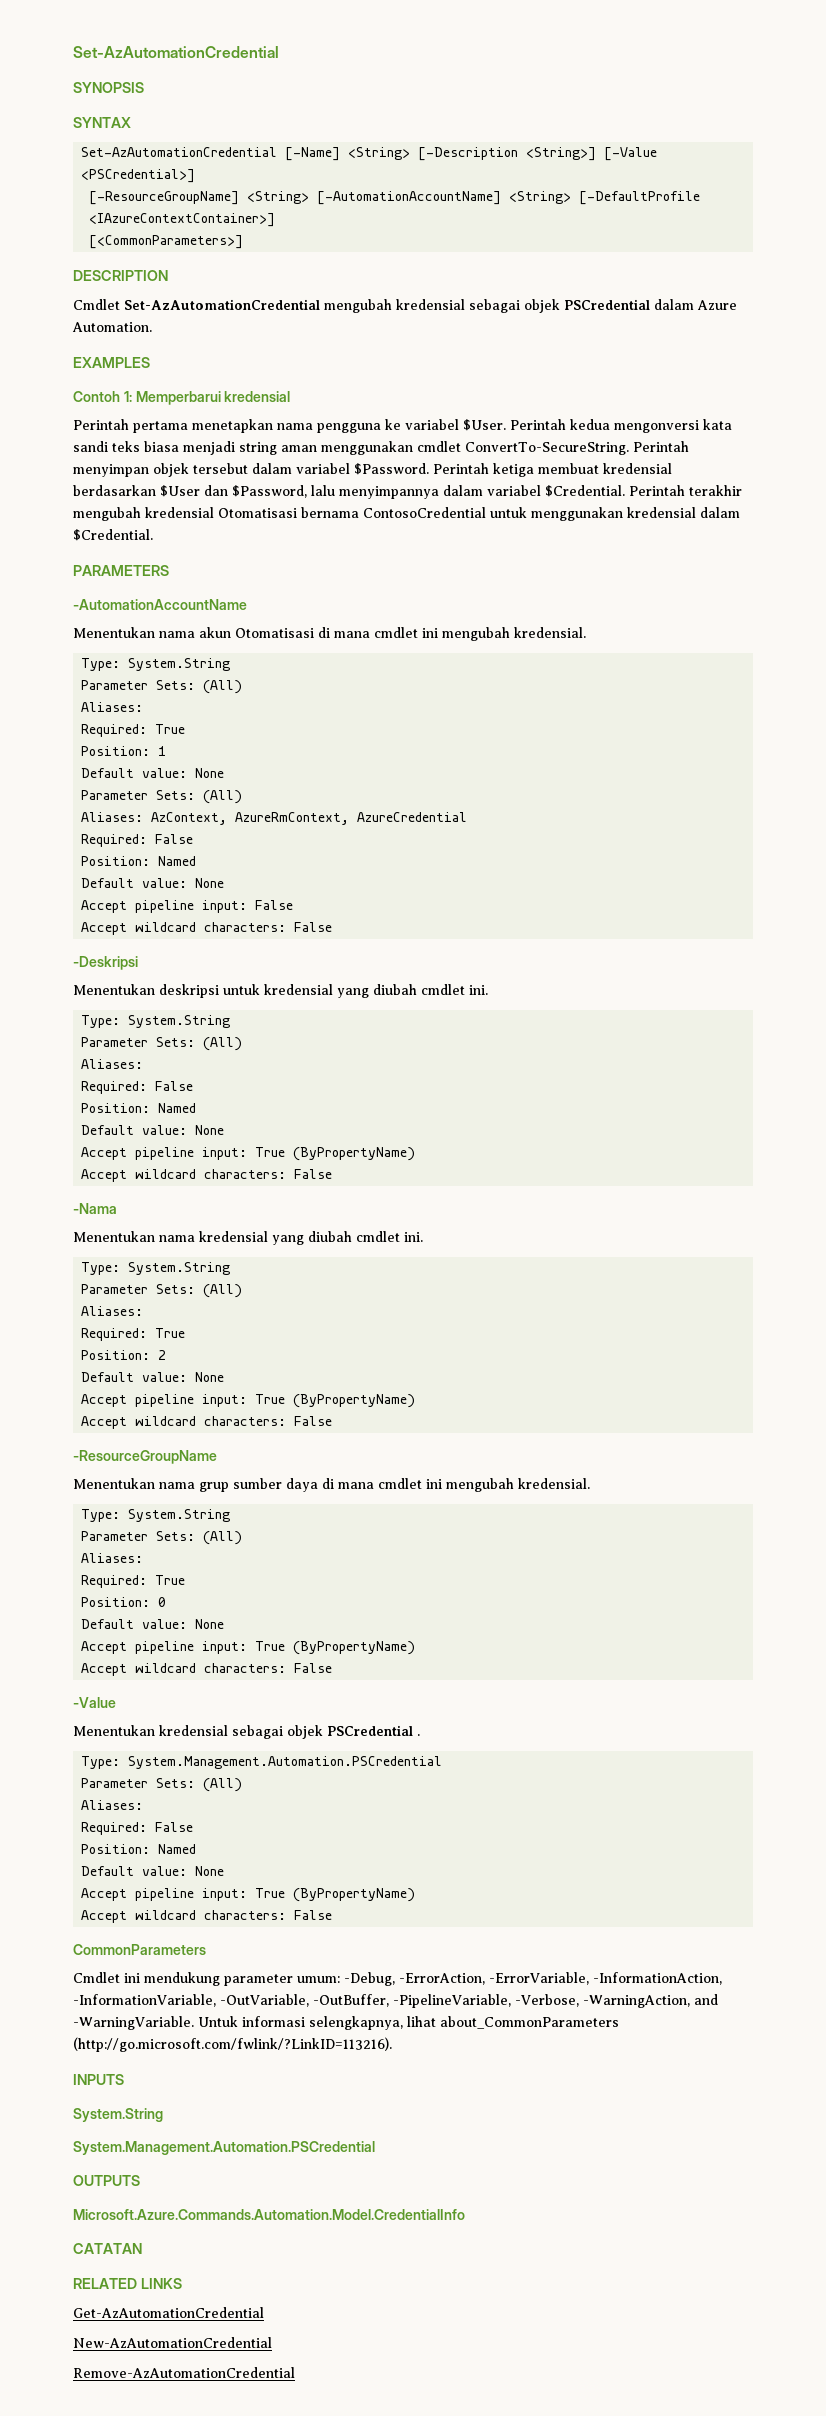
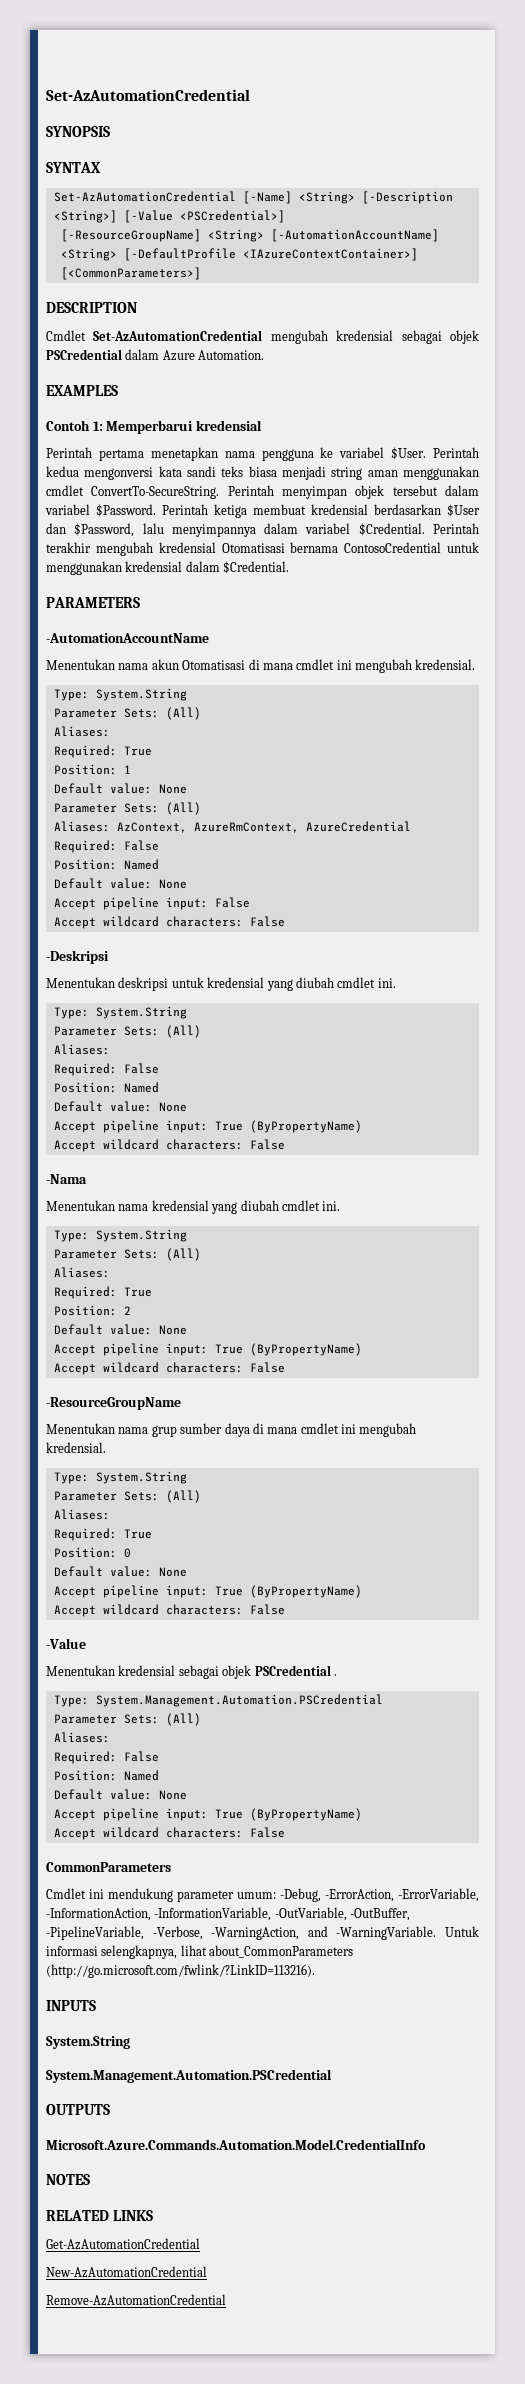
[73,2243,142,2254] CATATAN -> [46,2174,90,2185] NOTES

